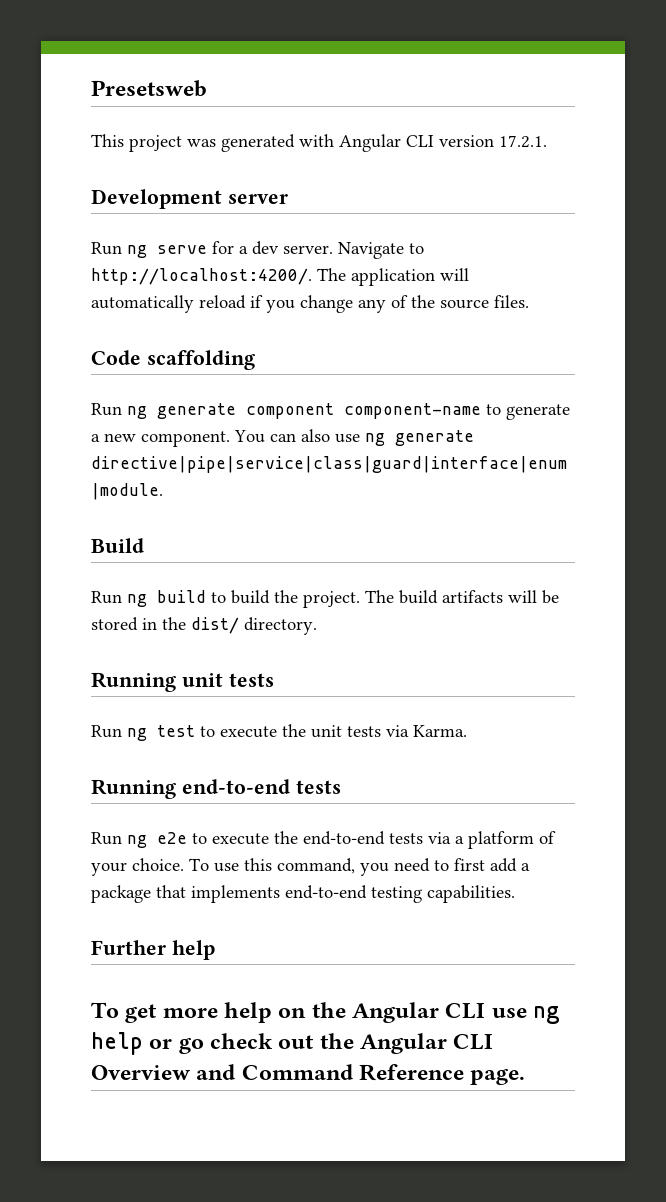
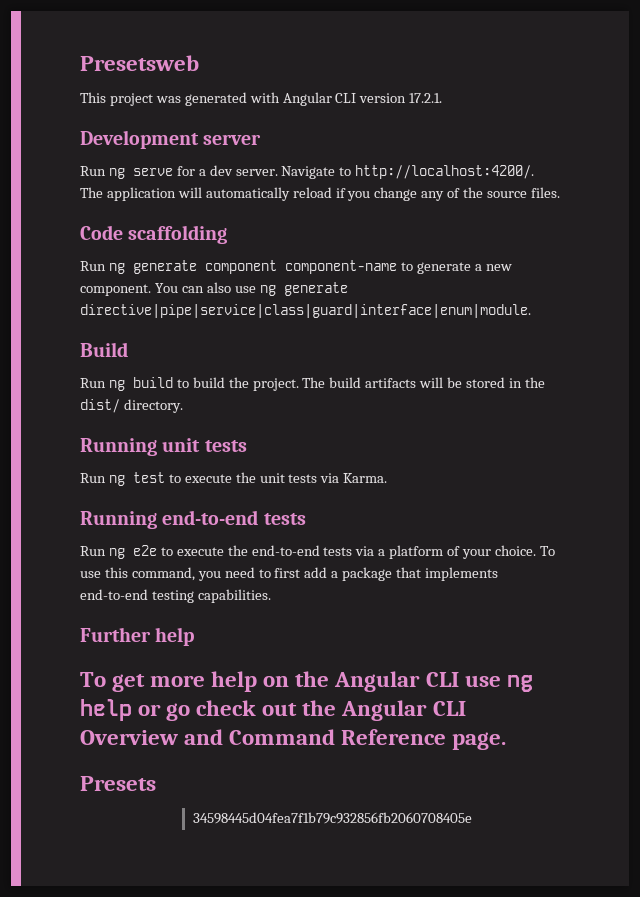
(526, 1076) none -> [80,776,156,791] [192,812,472,824] // Presets // 34598445d04fea7f1b79c932856fb2060708405e

